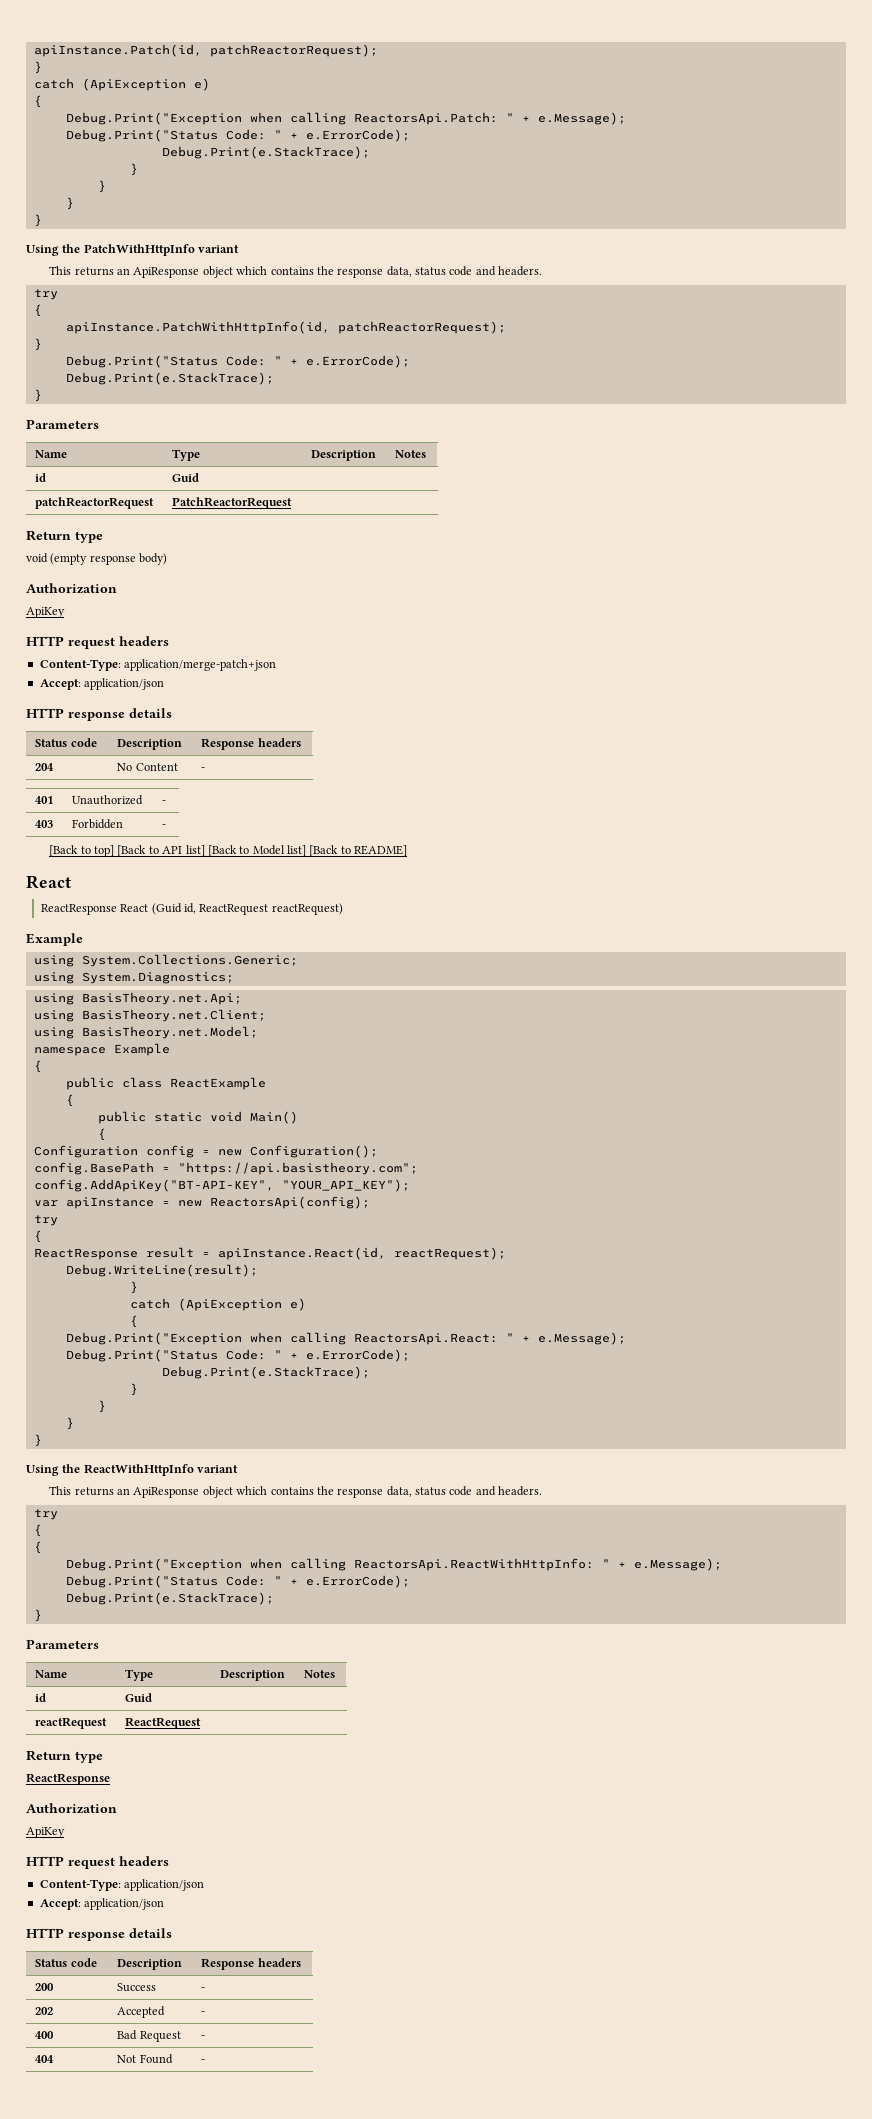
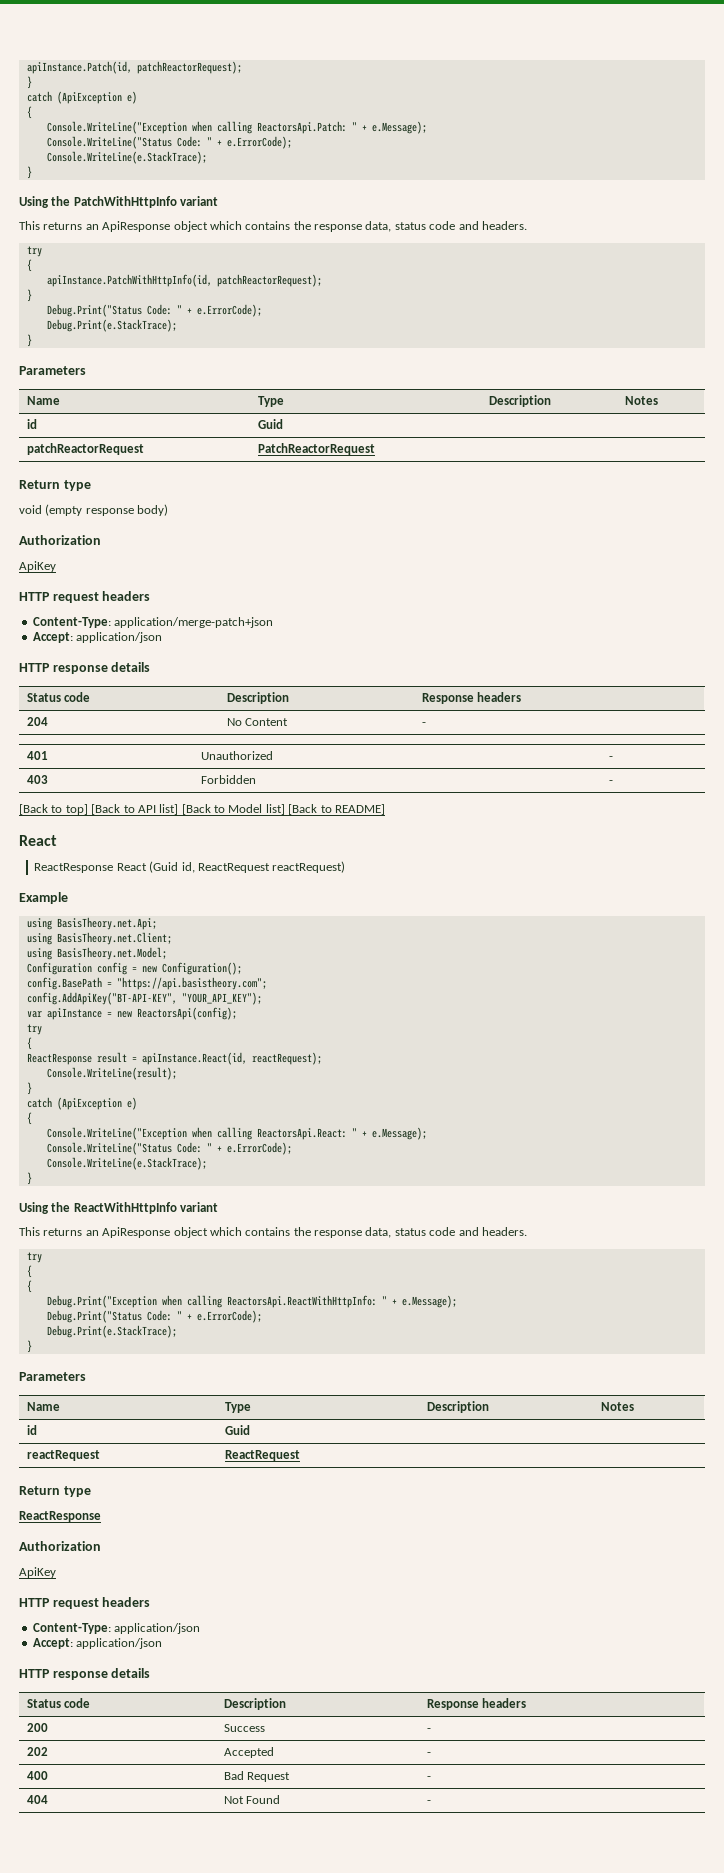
[65,112,242,125] Debug.Print("Exception -> [46,121,187,134] Console.WriteLine("Exception
[65,129,410,142] [161,146,370,159] [129,163,138,176] [97,180,106,193] [65,197,74,210] Debug.Print("Status Code: " + e.ErrorCode); // Debug.Print(e.StackTrace); // } // } // } -> [46,136,292,149] [46,151,207,164] Console.WriteLine("Status Code: " + e.ErrorCode); // Console.WriteLine(e.StackTrace);
[33,954,298,967] [33,972,234,984] // using System.Collections.Generic; // using System.Diagnostics; -> (68, 898) none
[33,1043,170,1056] [33,1060,42,1073] [65,1077,266,1090] [65,1094,74,1107] [97,1111,298,1124] [97,1128,106,1141] // namespace Example // { // public class ReactExample // { // public static void Main() // { -> (167, 953) none
[65,1264,258,1277] [129,1281,138,1294] [129,1298,306,1311] [129,1315,138,1328] [65,1332,242,1345] Debug.WriteLine(result); // } // catch (ApiException e) // { // Debug.Print("Exception -> [46,1067,177,1080] [26,1082,32,1095] [26,1097,137,1110] [26,1112,32,1125] [46,1127,187,1140] Console.WriteLine(result); // } // catch (ApiException e) // { // Console.WriteLine("Exception
[65,1349,410,1362] [161,1366,370,1379] [129,1383,138,1396] [97,1400,106,1413] [65,1417,74,1430] Debug.Print("Status Code: " + e.ErrorCode); // Debug.Print(e.StackTrace); // } // } // } -> [46,1142,292,1155] [46,1157,207,1170] Console.WriteLine("Status Code: " + e.ErrorCode); // Console.WriteLine(e.StackTrace);

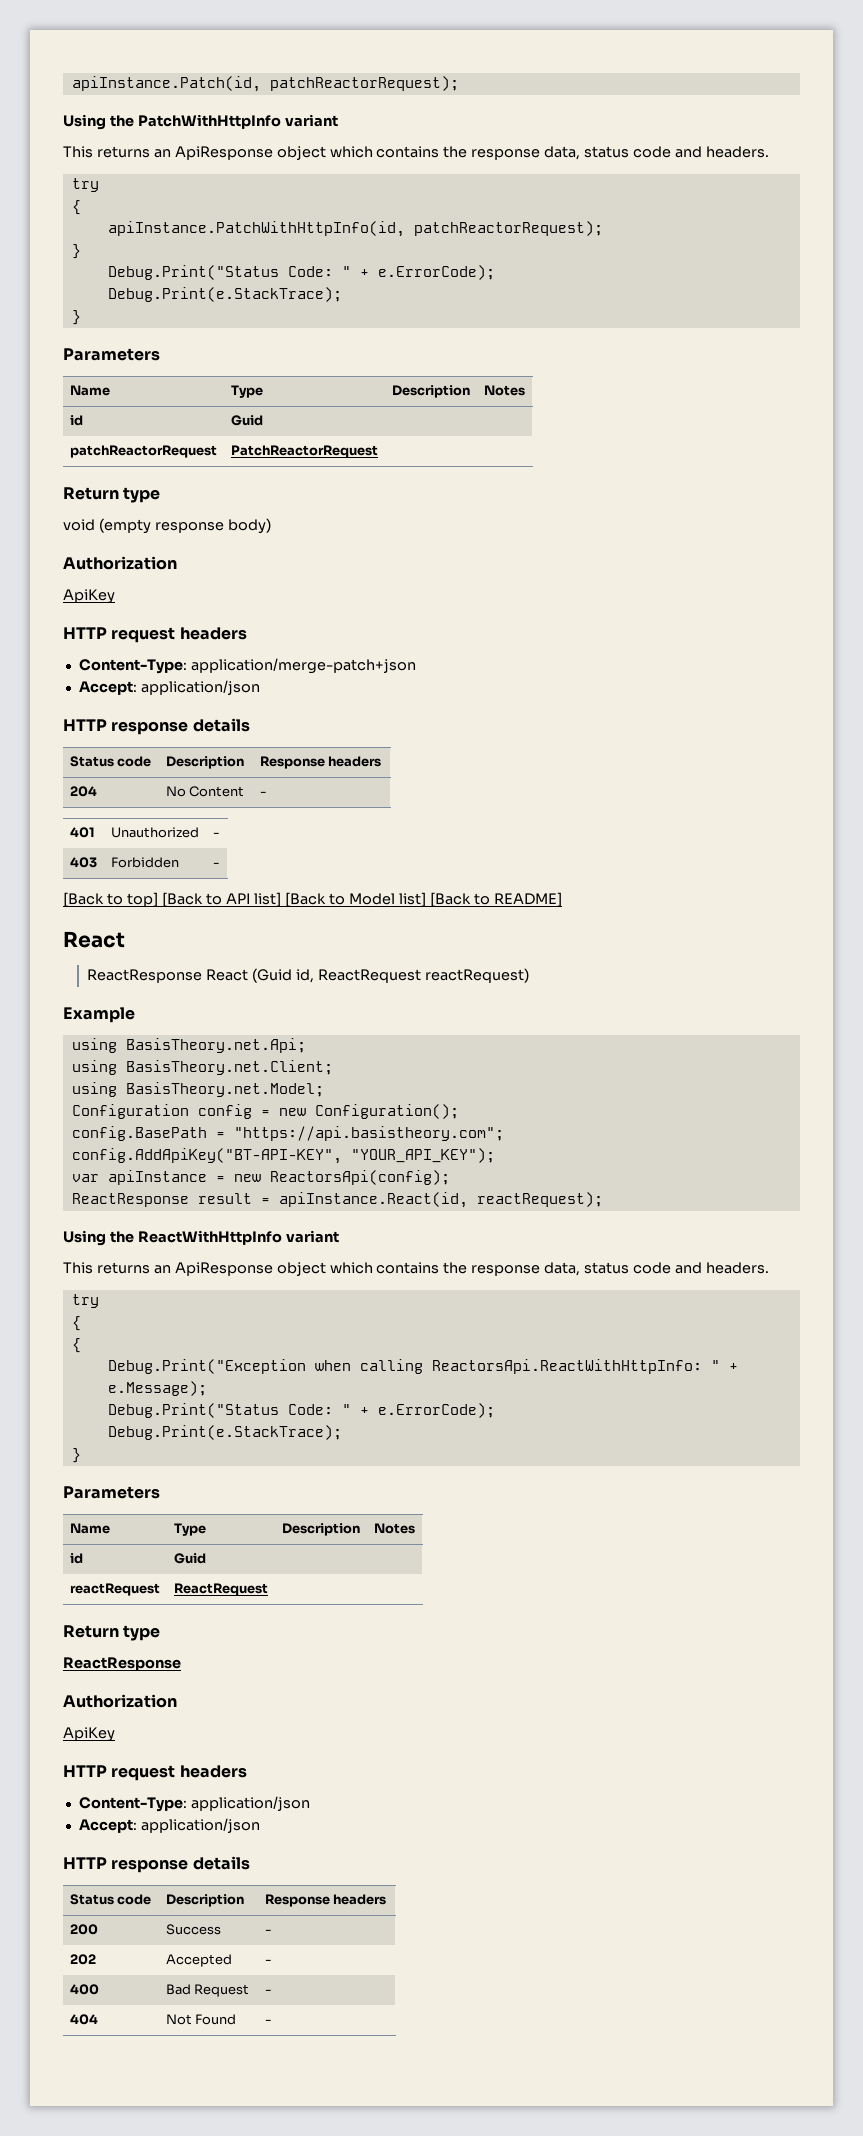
[26,76,32,89] [26,91,137,104] [26,106,32,119] [46,121,427,134] [46,136,292,149] [46,151,207,164] [26,166,32,179] // } // catch (ApiException e) // { // Console.WriteLine("Exception when calling ReactorsApi.Patch: " + e.Message); // Console.WriteLine("Status Code: " + e.ErrorCode); // Console.WriteLine(e.StackTrace); // } -> (459, 83) none
[26,1024,42,1035] [26,1037,32,1050] // try // { -> (450, 1177) none
[46,1067,177,1080] [26,1082,32,1095] [26,1097,137,1110] [26,1112,32,1125] [46,1127,427,1140] [46,1142,292,1155] [46,1157,207,1170] [26,1172,32,1185] // Console.WriteLine(result); // } // catch (ApiException e) // { // Console.WriteLine("Exception when calling ReactorsApi.React: " + e.Message); // Console.WriteLine("Status Code: " + e.ErrorCode); // Console.WriteLine(e.StackTrace); // } -> (603, 1199) none

